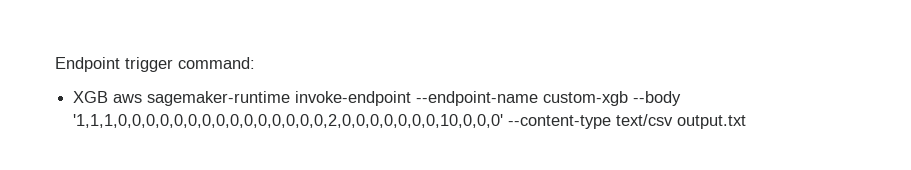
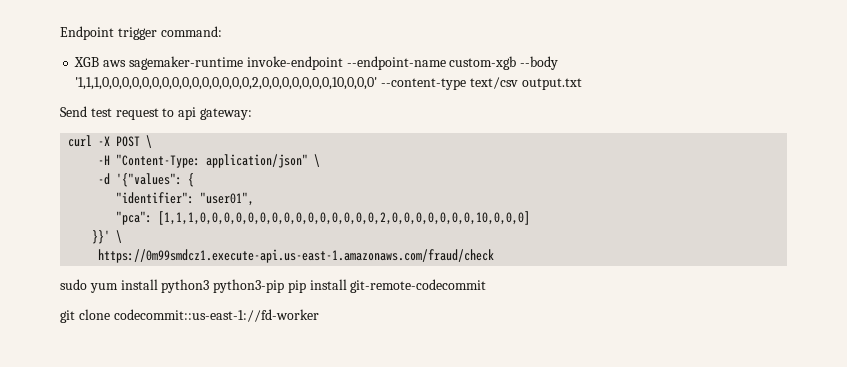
(747, 122) none -> [60,106,252,120] [68,135,153,148] [98,154,321,168] [98,173,195,187] [116,192,255,206] [116,211,531,225] [92,230,123,244] [98,249,495,263] [60,279,487,293] [60,309,319,323] // Send test request to api gateway: // curl -X POST \ // -H "Content-Type: application/json" \ // -d '{"values": { // "identifier": "user01", // "pca": [1,1,1,0,0,0,0,0,0,0,0,0,0,0,0,0,0,0,2,0,0,0,0,0,0,0,10,0,0,0] // }}' \ // https://0m99smdcz1.execute-api.us-east-1.amazonaws.com/fraud/check // sudo yum install python3 python3-pip pip install git-remote-codecommit // git clone codecommit::us-east-1://fd-worker

